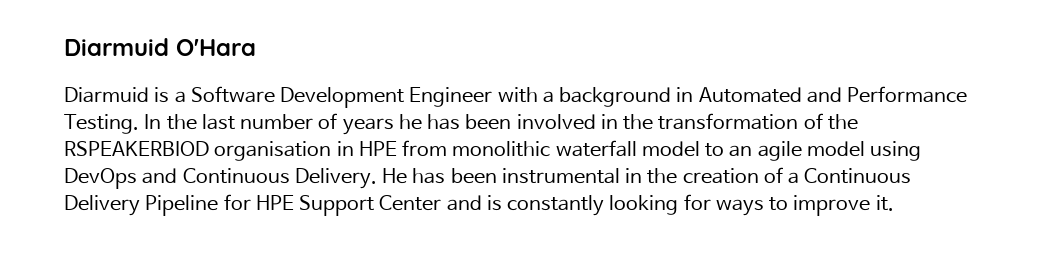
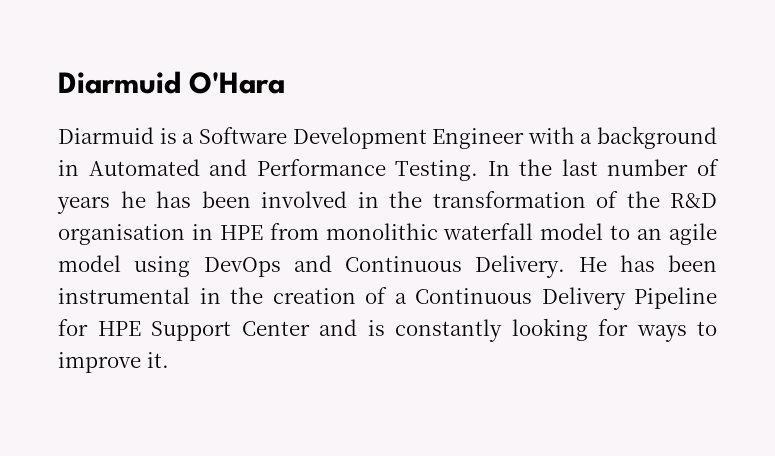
[64,141,209,156] RSPEAKERBIOD -> [670,193,717,208] R&D

